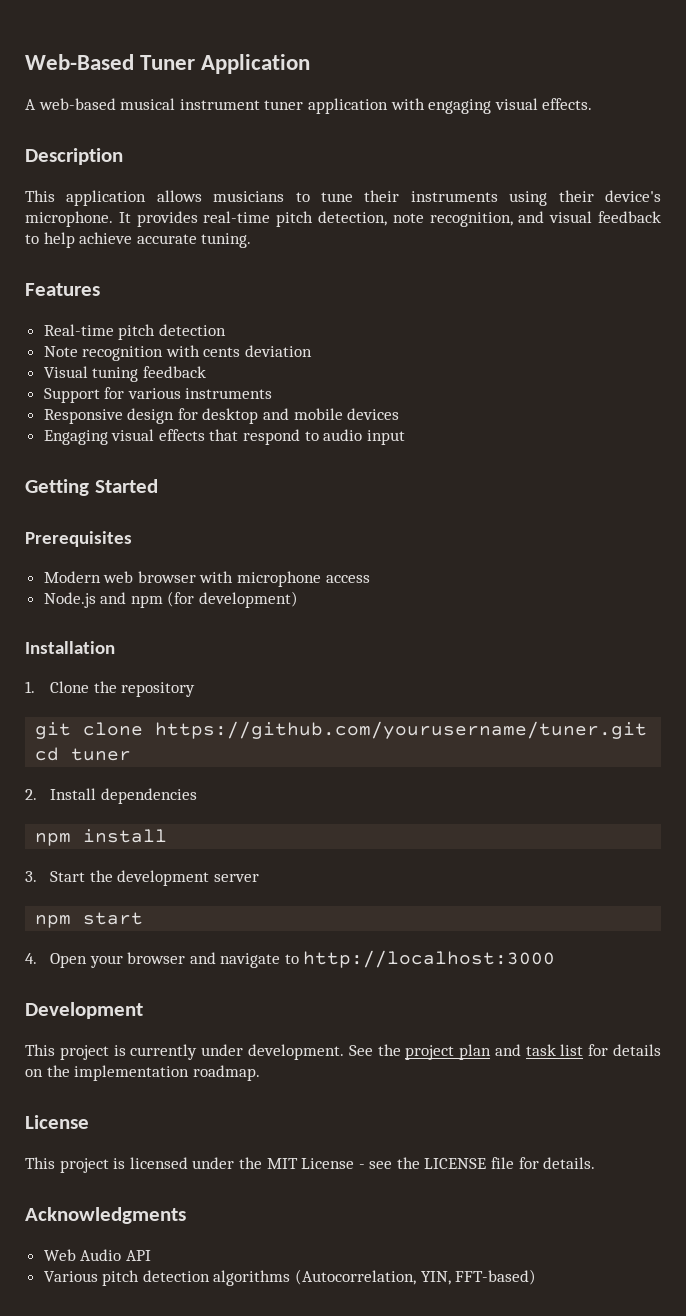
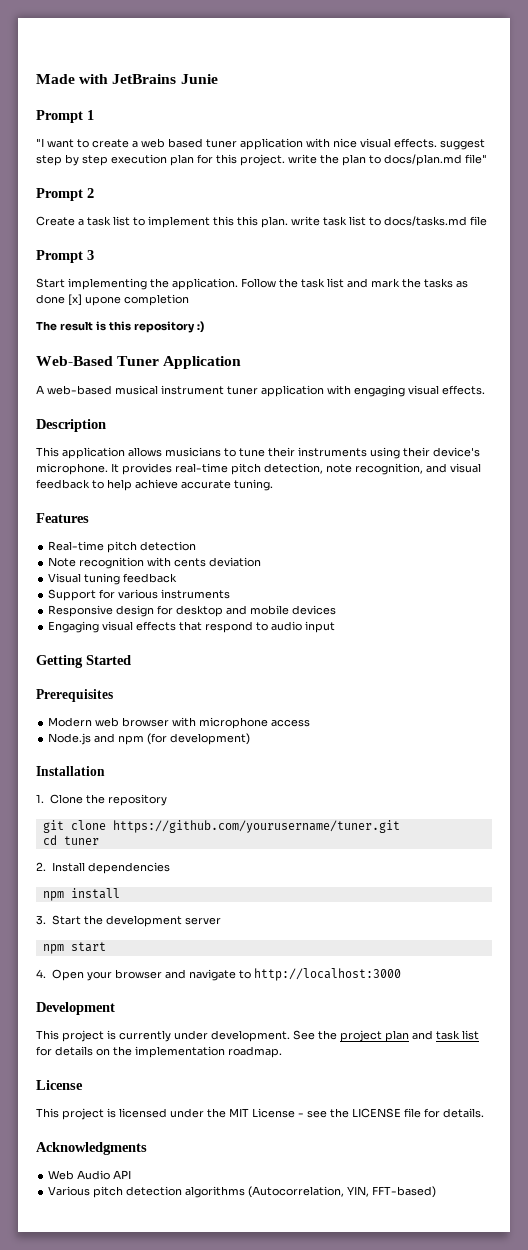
(25, 62) none -> [36,74,218,84] [36,110,94,123] [36,138,485,150] [36,154,487,166] [36,188,94,201] [36,216,487,228] [36,250,94,263] [36,278,468,290] [36,294,189,306] [36,321,204,333] Made with JetBrains Junie // Prompt 1 // "I want to create a web based tuner application with nice visual effects. suggest step by step execution plan for this project. write the plan to docs/plan.md file" // Prompt 2 // Create a task list to implement this this plan. write task list to docs/tasks.md file // Prompt 3 // Start implementing the application. Follow the task list and mark the tasks as done [x] upone completion // The result is this repository :) //

